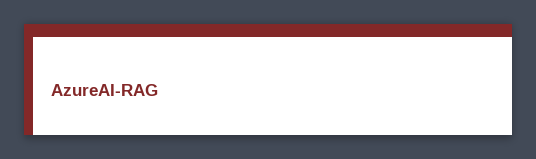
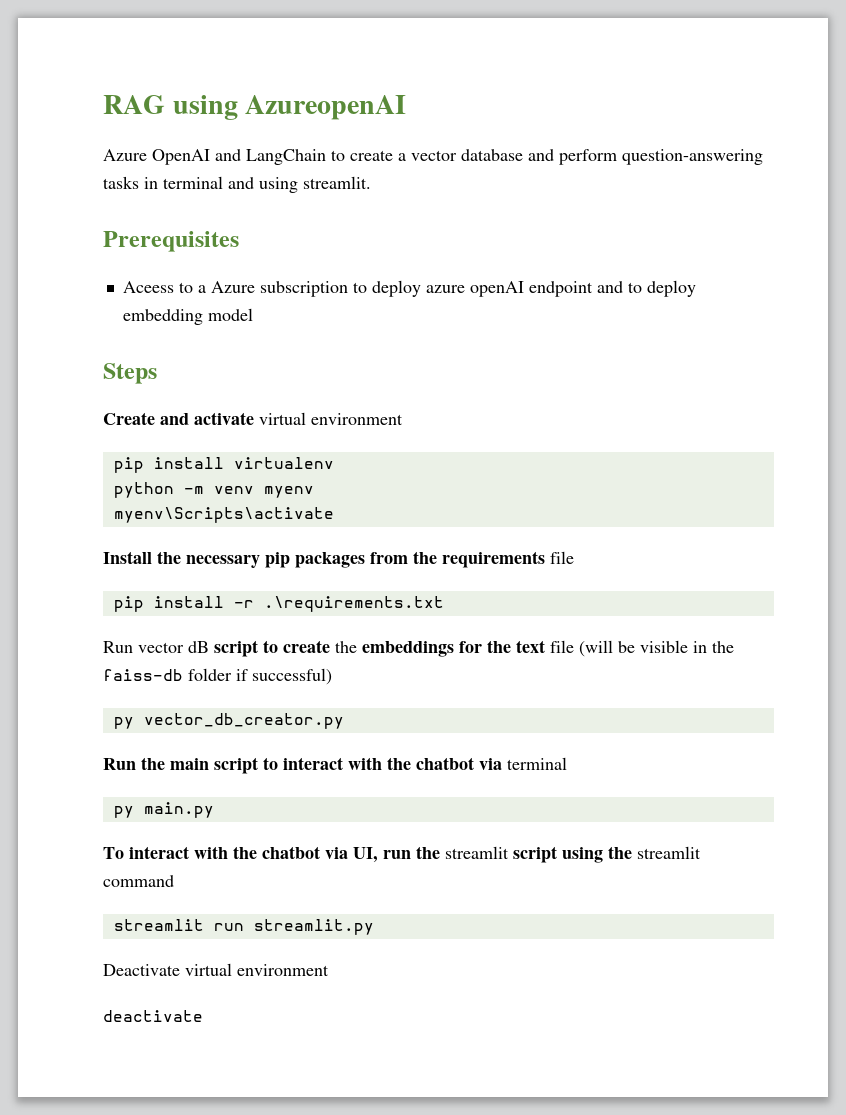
[51,84,158,96] AzureAI-RAG -> [103,95,407,120] [103,149,763,165] [103,176,371,193] [103,231,239,252] [122,280,696,297] [122,308,253,325] [103,363,157,384] [103,412,403,425] [113,457,334,473] [113,482,314,498] [113,507,334,523] [103,551,574,568] [113,596,444,612] [103,640,734,657] [103,668,332,685] [113,713,344,729] [103,757,567,774] [113,802,214,818] [103,846,701,863] [103,875,174,887] [113,919,374,935] [103,963,329,976] [103,1010,203,1022] RAG using AzureopenAI // Azure OpenAI and LangChain to create a vector database and perform question-answering tasks in terminal and using streamlit. // Prerequisites // Aceess to a Azure subscription to deploy azure openAI endpoint and to deploy embedding model // Steps // Create and activate virtual environment // pip install virtualenv // python -m venv myenv // myenv\Scripts\activate // Install the necessary pip packages from the requirements file // pip install -r .\requirements.txt // Run vector dB script to create the embeddings for the text file (will be visible in the faiss-db folder if successful) // py vector_db_creator.py // Run the main script to interact with the chatbot via terminal // py main.py // To interact with the chatbot via UI, run the streamlit script using the streamlit command // streamlit run streamlit.py // Deactivate virtual environment // deactivate

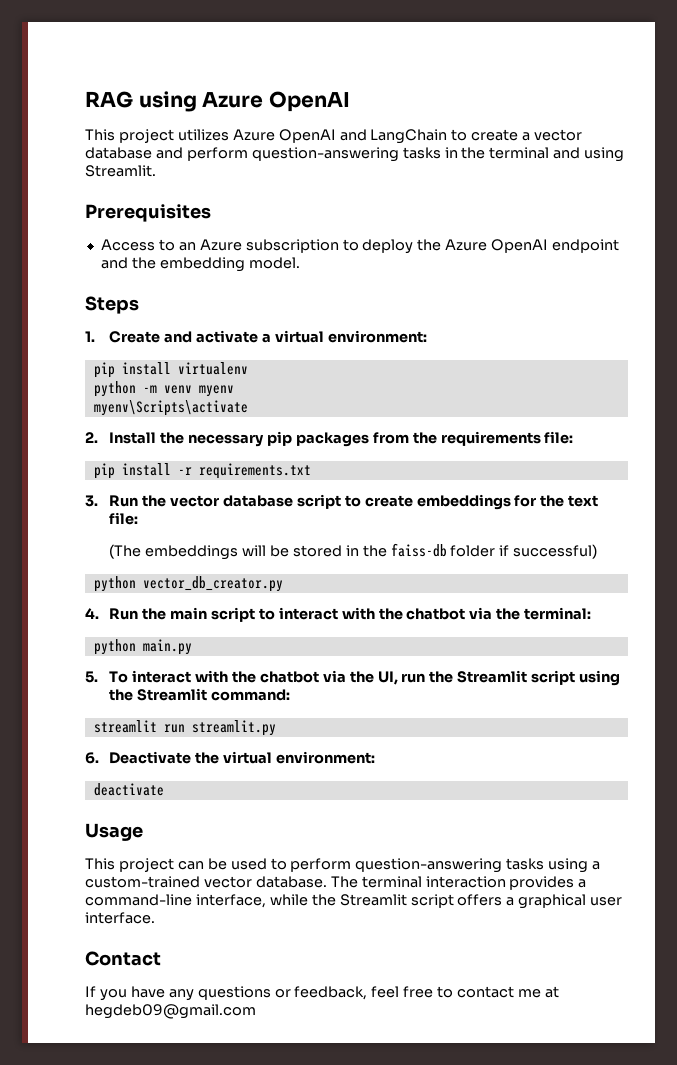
[245,95,407,120] AzureopenAI // -> [202,91,350,112] [85,129,229,143] Azure OpenAI // This project utilizes
(158, 183) none -> [461,147,486,159] the
[303,176,371,189] streamlit. -> [85,165,156,177] Streamlit.
[122,281,206,293] Aceess to a -> [100,239,196,251] Access to an
[425,280,696,297] [122,308,253,325] azure openAI endpoint and to deploy embedding model -> [417,239,620,253] [100,257,300,272] the Azure OpenAI endpoint and the embedding model.
(157, 373) none -> [85,331,95,342] 1.
[259,412,403,425] virtual environment -> [261,330,427,343] a virtual environment:
(334, 515) none -> [85,432,98,443] 2.
[550,551,574,564] file -> [544,431,574,444] file:
[263,596,444,612] [103,641,209,653] .\requirements.txt // Run vector dB -> [198,463,311,479] [85,495,293,507] requirements.txt // 3. Run the vector database
[335,641,357,653] the -> (413, 501) none
[550,640,688,657] file (will be visible -> [109,512,139,525] [109,544,342,560] file: // (The embeddings will be stored
[113,717,134,729] py -> [93,576,136,592] python
(344, 721) none -> [85,608,99,619] 4.
[507,757,567,770] [113,806,134,818] terminal // py -> [496,607,592,620] [93,639,136,655] the terminal: // python
(214, 810) none -> [85,671,98,683] 5.
(348, 853) none -> [349,671,374,683] the
[445,846,509,859] streamlit -> [457,670,528,683] Streamlit
[637,846,701,859] [103,875,174,887] streamlit command -> [137,688,290,701] Streamlit command:
[103,963,329,976] [103,1010,203,1022] Deactivate virtual environment // deactivate -> [85,751,375,764] [93,783,164,796] [85,823,143,841] [85,858,601,873] [85,876,587,890] [85,894,623,909] [85,912,155,924] [85,951,161,966] [85,986,559,1001] [85,1004,256,1019] 6. Deactivate the virtual environment: // deactivate // Usage // This project can be used to perform question-answering tasks using a custom-trained vector database. The terminal interaction provides a command-line interface, while the Streamlit script offers a graphical user interface. // Contact // If you have any questions or feedback, feel free to contact me at hegdeb09@gmail.com

